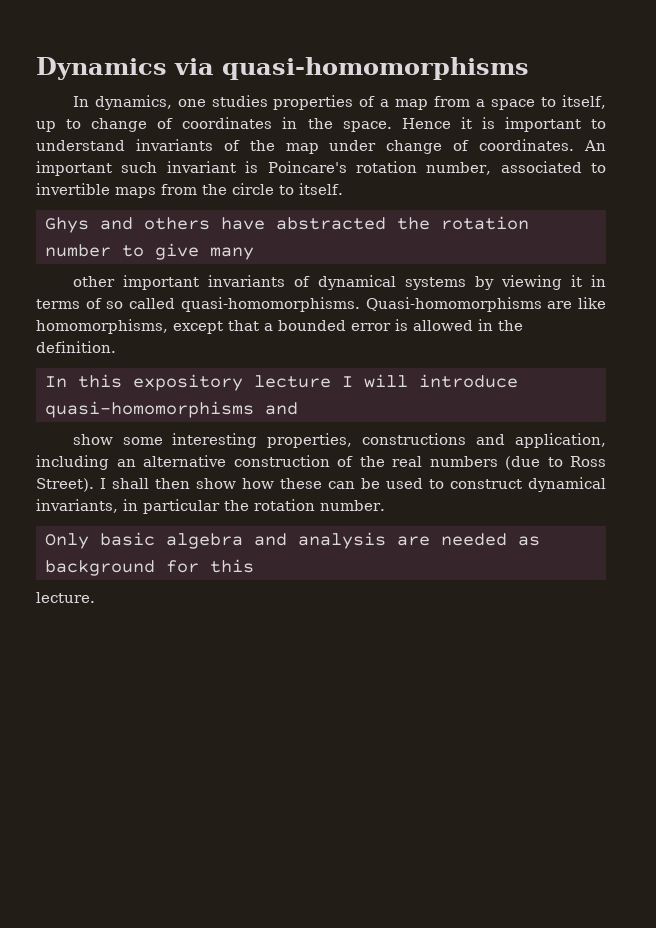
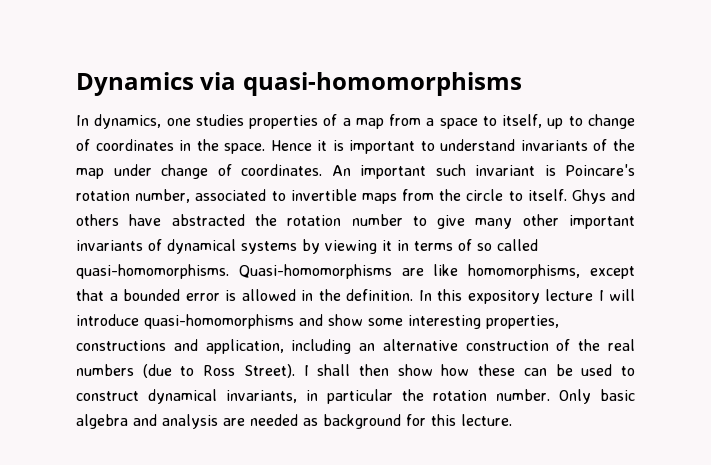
(343, 189) // -> (567, 195) none
(254, 253) // -> (513, 223) none
(116, 347) // -> (413, 295) none
(298, 408) // -> (323, 320) none
(385, 505) // -> (550, 395) none
(254, 566) // -> (456, 420) none

